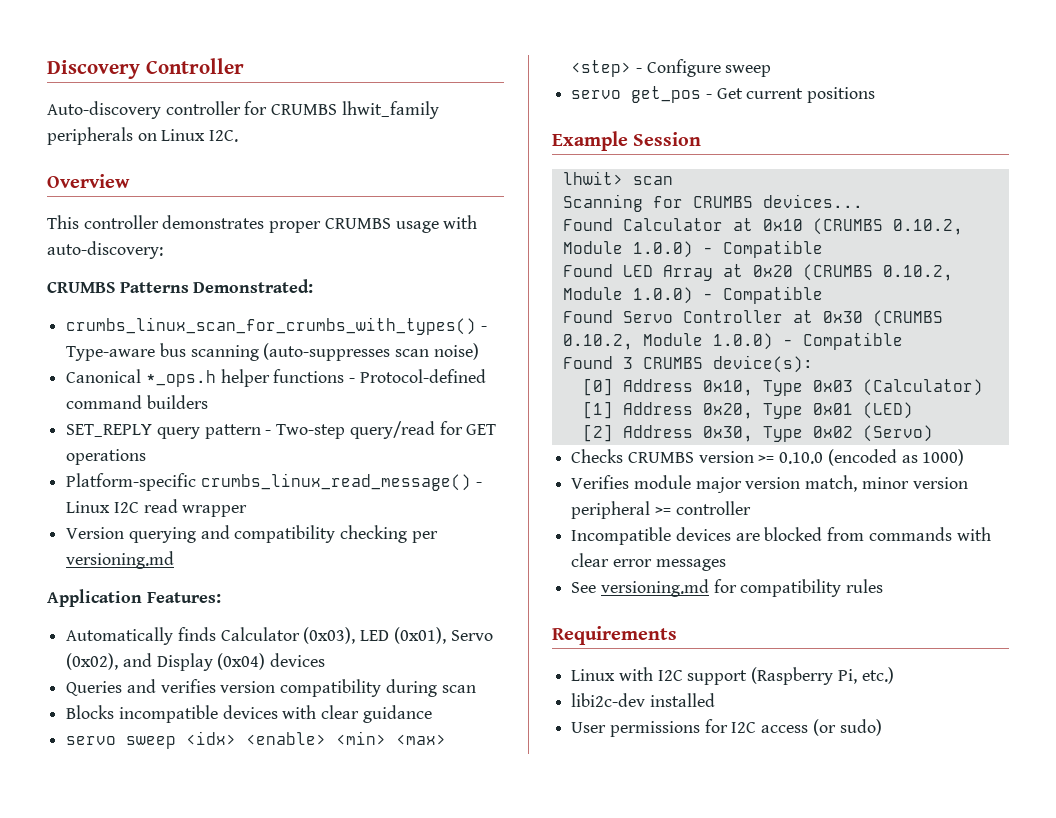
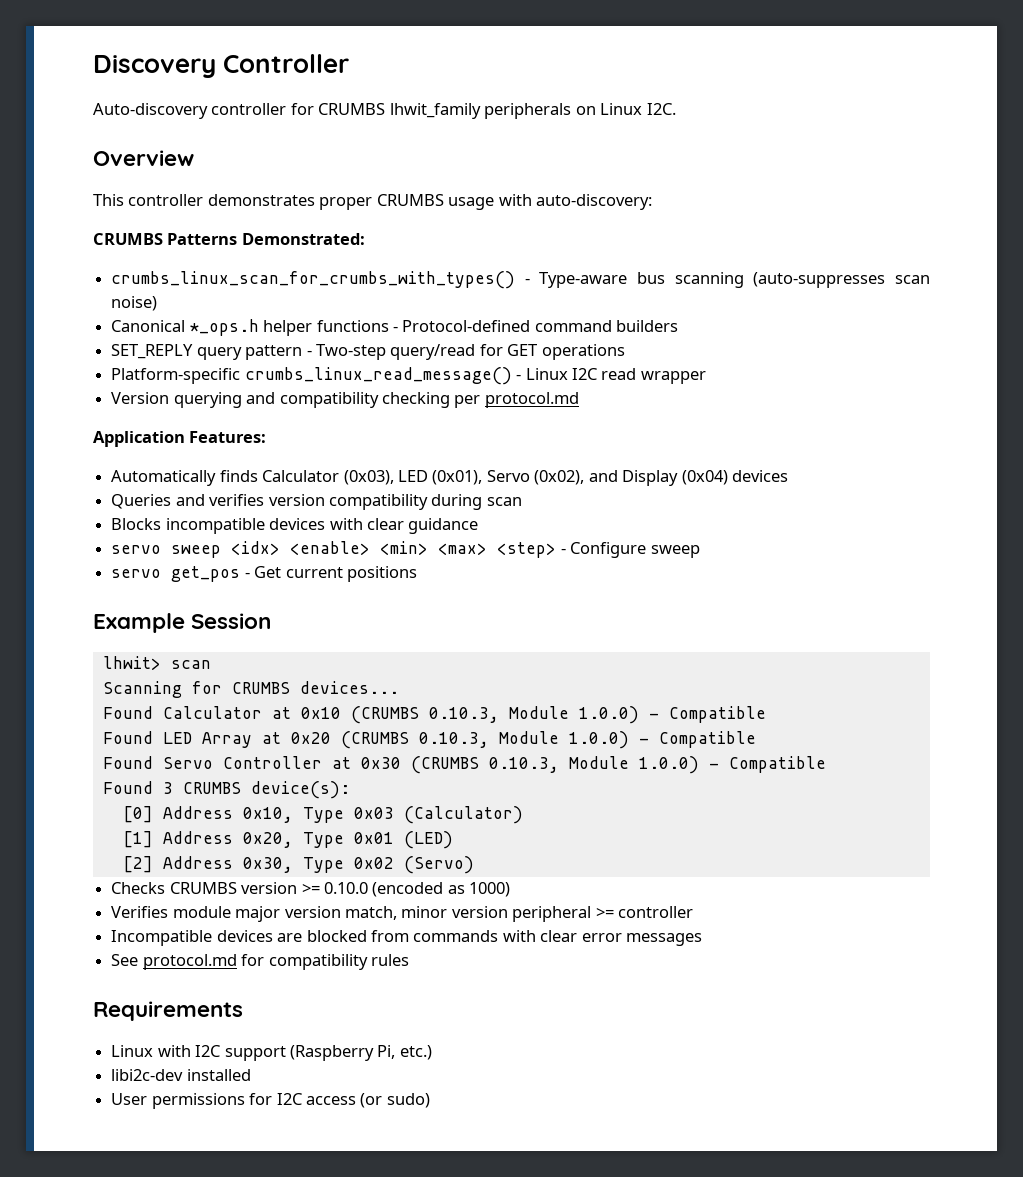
[66,551,175,569] versioning.md -> [484,392,579,408] protocol.md
[892,219,963,235] 0.10.2, -> [428,707,499,723] 0.10.3,
[882,265,953,281] 0.10.2, -> [418,732,489,748] 0.10.3,
[562,334,633,350] 0.10.2, -> [488,757,559,773] 0.10.3,
[600,579,709,597] versioning.md -> [142,954,237,970] protocol.md

